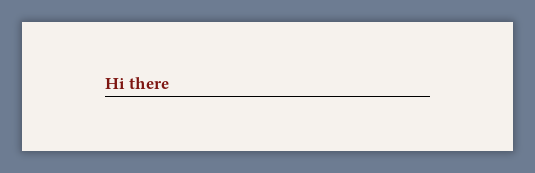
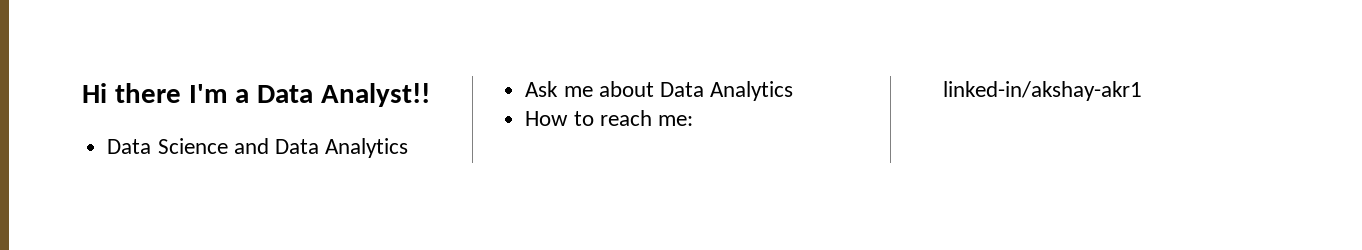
(169, 83) none -> [188,83,431,107] [107,138,409,158] [525,81,794,101] [525,110,693,126] [943,81,1143,101] I'm a Data Analyst!! // Data Science and Data Analytics // Ask me about Data Analytics // How to reach me: linked-in/akshay-akr1

